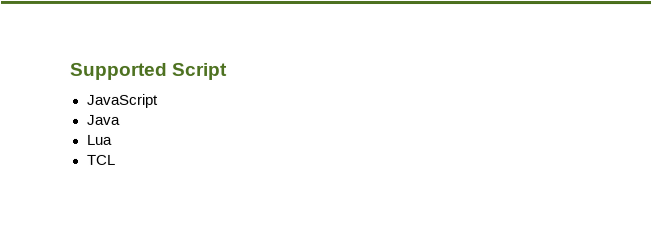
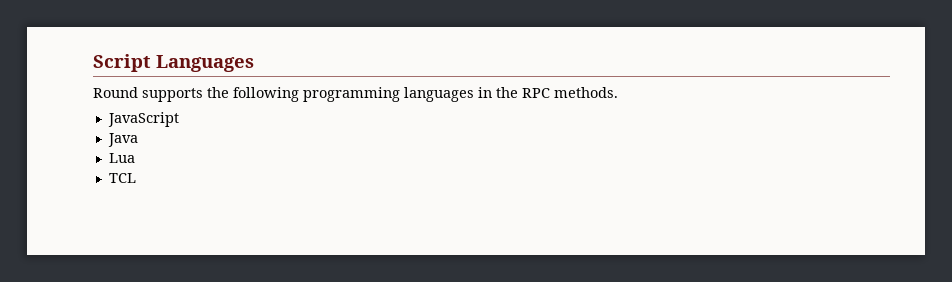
[70,62,168,80] Supported -> (93, 63) none
(229, 71) none -> [156,55,254,72] [93,87,618,102] Languages // Round supports the following programming languages in the RPC methods.

